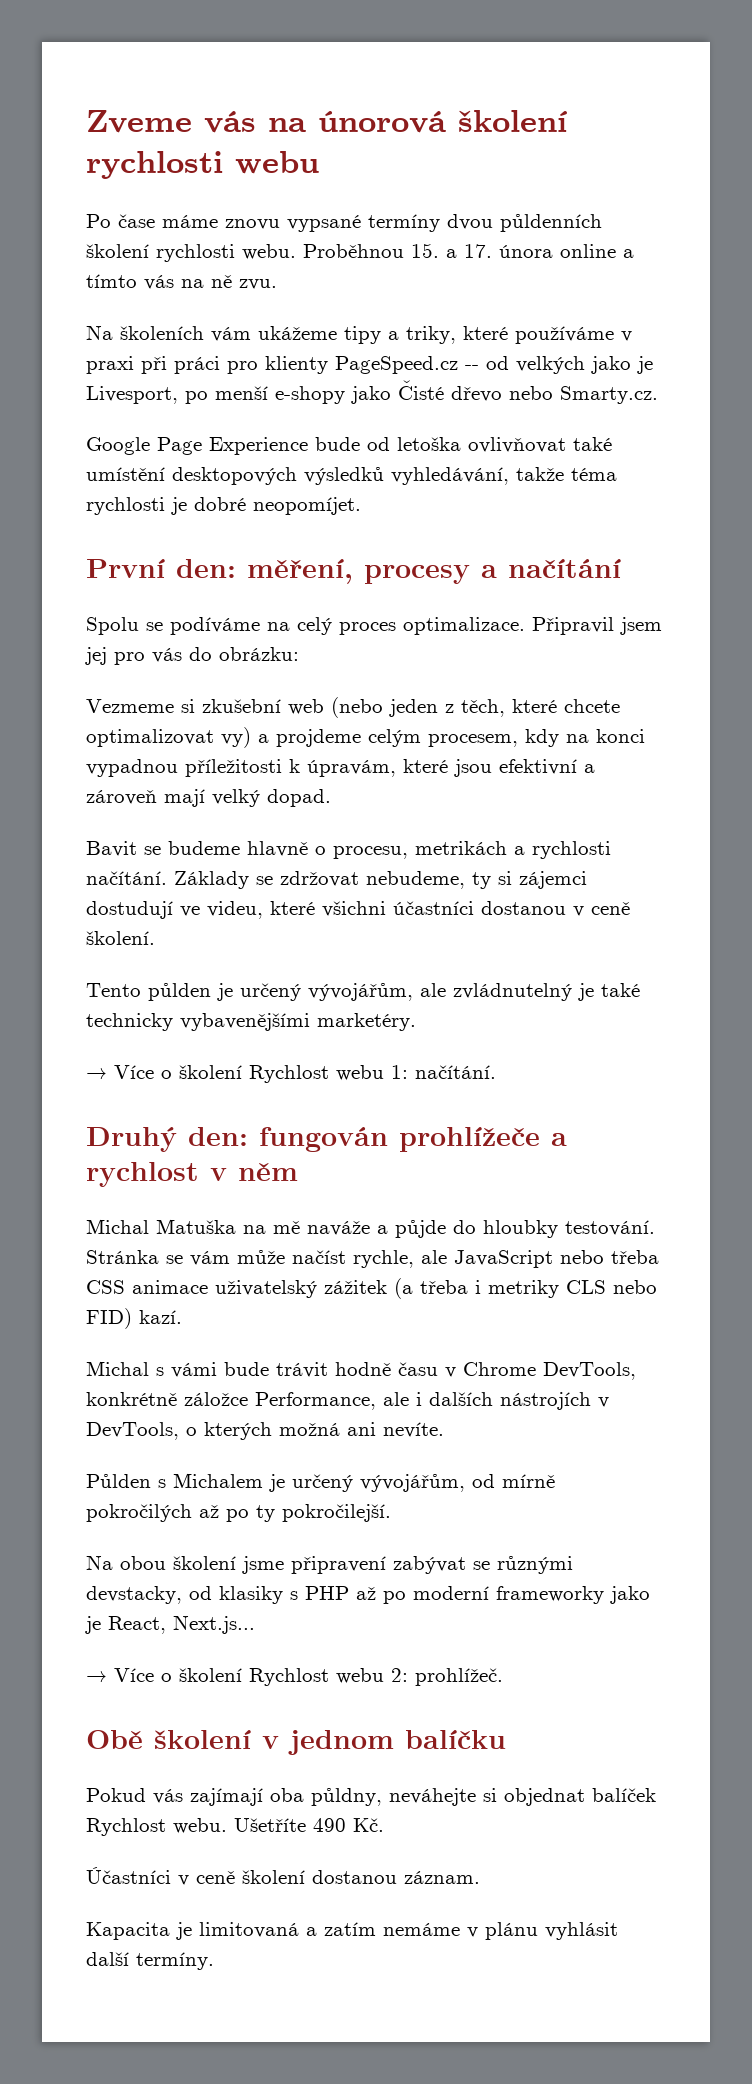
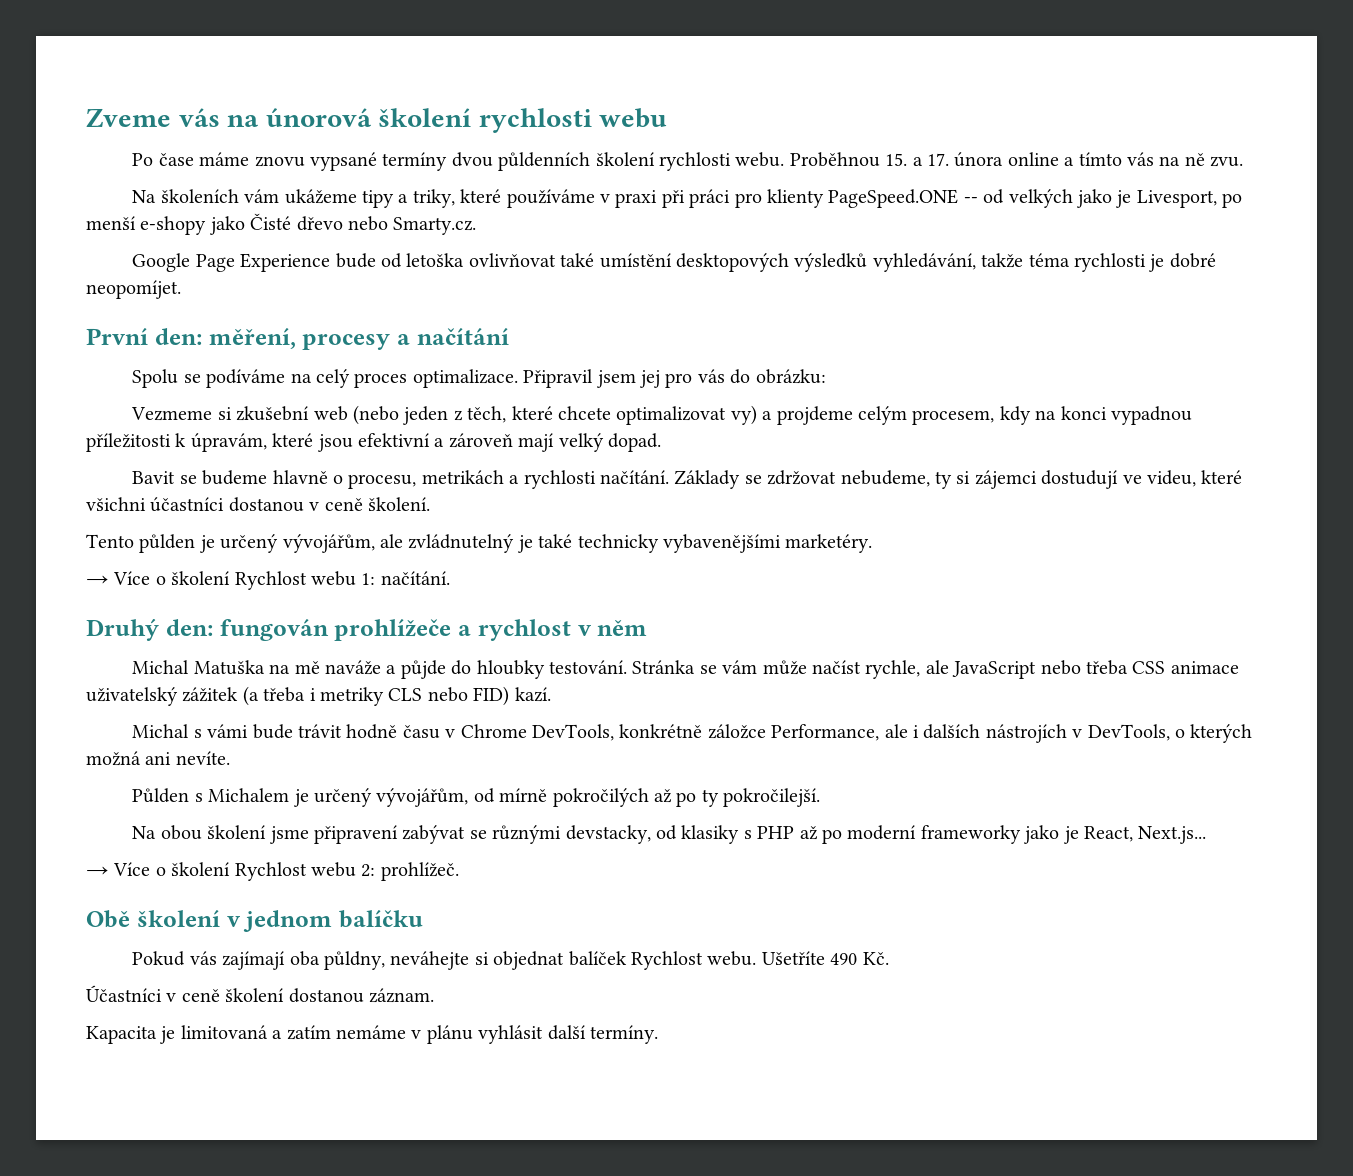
[335,356,458,374] PageSpeed.cz -> [828,189,959,208] PageSpeed.ONE

